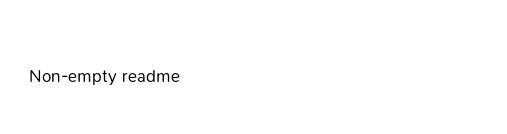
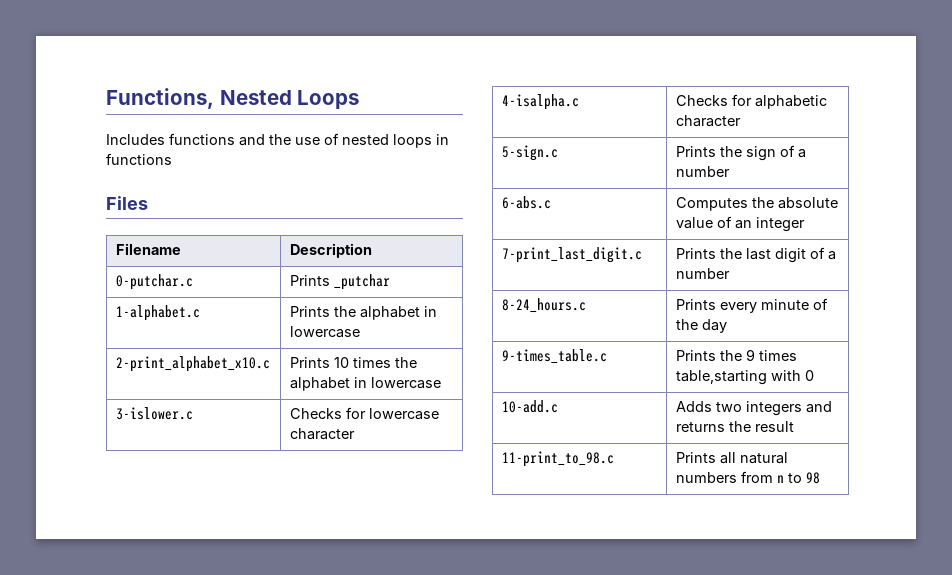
[29,70,180,86] Non-empty readme -> [106,88,360,109] [106,133,449,148] [106,153,172,165] [106,196,148,210] [115,243,181,255] [289,243,372,258] [115,274,193,290] [289,274,390,290] [115,305,200,321] [289,306,437,320] [289,326,360,338] [115,356,270,372] [289,357,417,368] [289,377,441,391] [115,407,193,420] [289,407,439,420] [289,428,355,440] [501,94,579,110] [675,94,827,109] [675,115,741,127] [501,145,558,161] [675,145,806,161] [675,166,730,177] [501,196,551,209] [675,197,838,211] [675,216,805,232] [501,247,642,263] [675,247,836,263] [675,268,730,279] [501,298,586,313] [675,298,828,313] [675,319,727,333] [501,349,607,364] [675,349,797,361] [675,370,814,385] [501,400,558,413] [675,401,832,416] [675,421,794,432] [501,451,614,467] [675,452,788,464] [675,471,820,484] Functions, Nested Loops // Includes functions and the use of nested loops in functions // Files // Filename | Description // 0-putchar.c | Prints _putchar // 1-alphabet.c | Prints the alphabet in lowercase // 2-print_alphabet_x10.c | Prints 10 times the alphabet in lowercase // 3-islower.c | Checks for lowercase character // 4-isalpha.c | Checks for alphabetic character // 5-sign.c | Prints the sign of a number // 6-abs.c | Computes the absolute value of an integer // 7-print_last_digit.c | Prints the last digit of a number // 8-24_hours.c | Prints every minute of the day // 9-times_table.c | Prints the 9 times table,starting with 0 // 10-add.c | Adds two integers and returns the result // 11-print_to_98.c | Prints all natural numbers from n to 98

